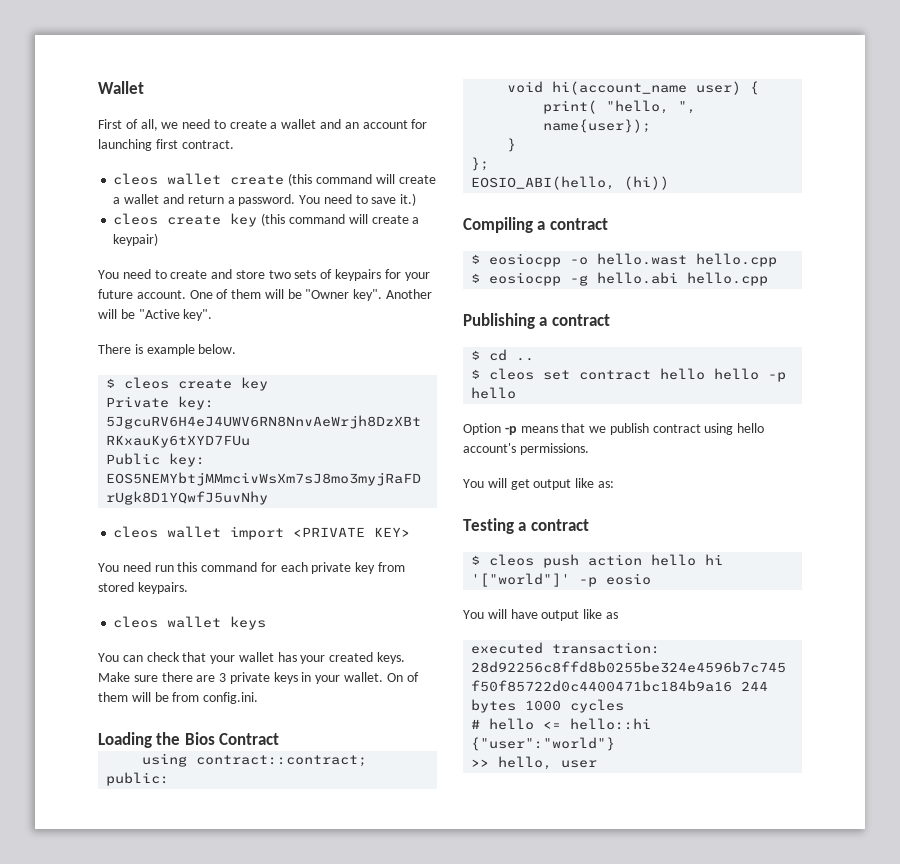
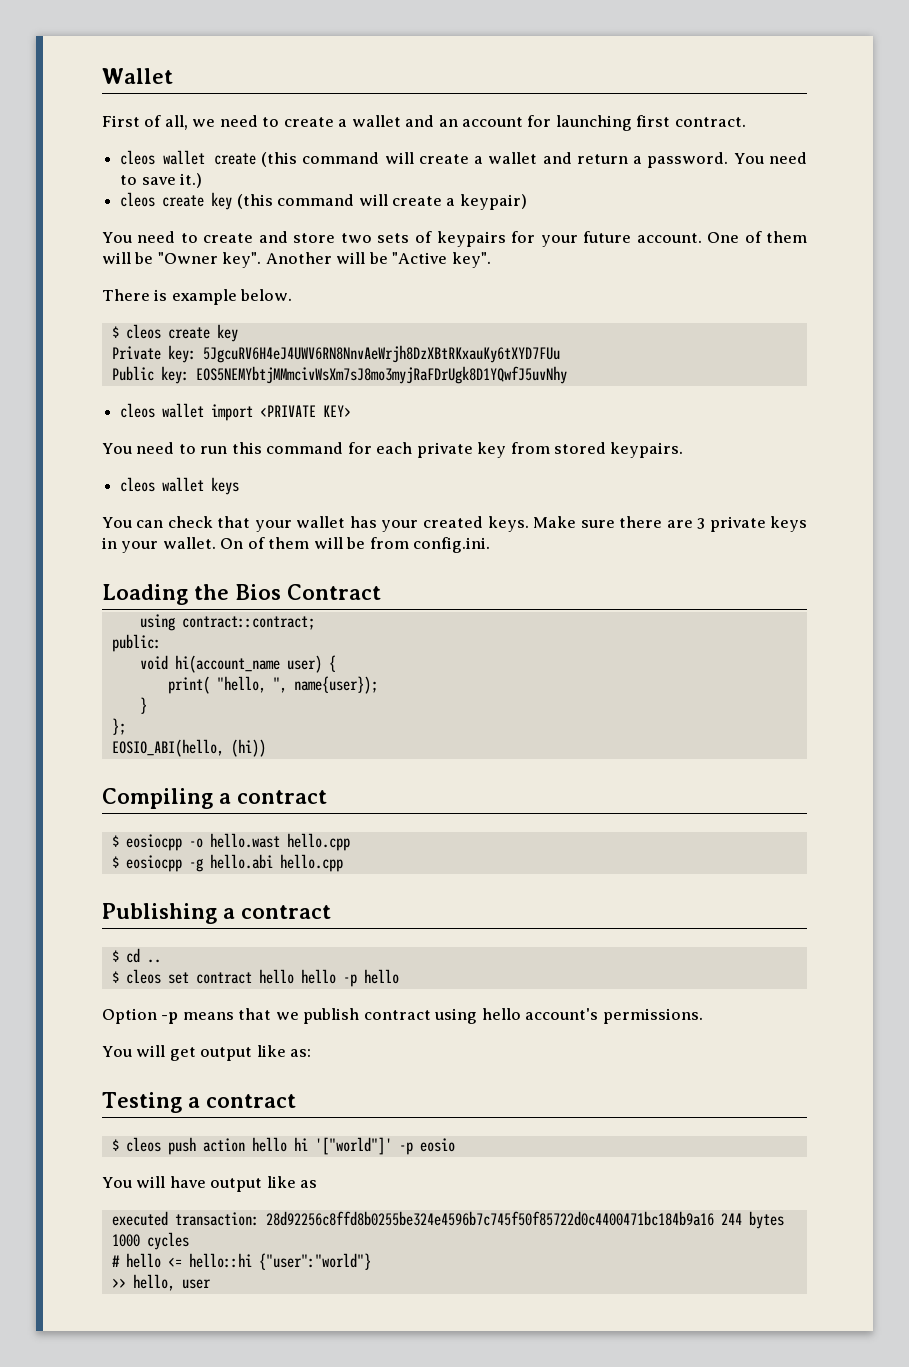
(151, 567) none -> [178,444,196,454] to

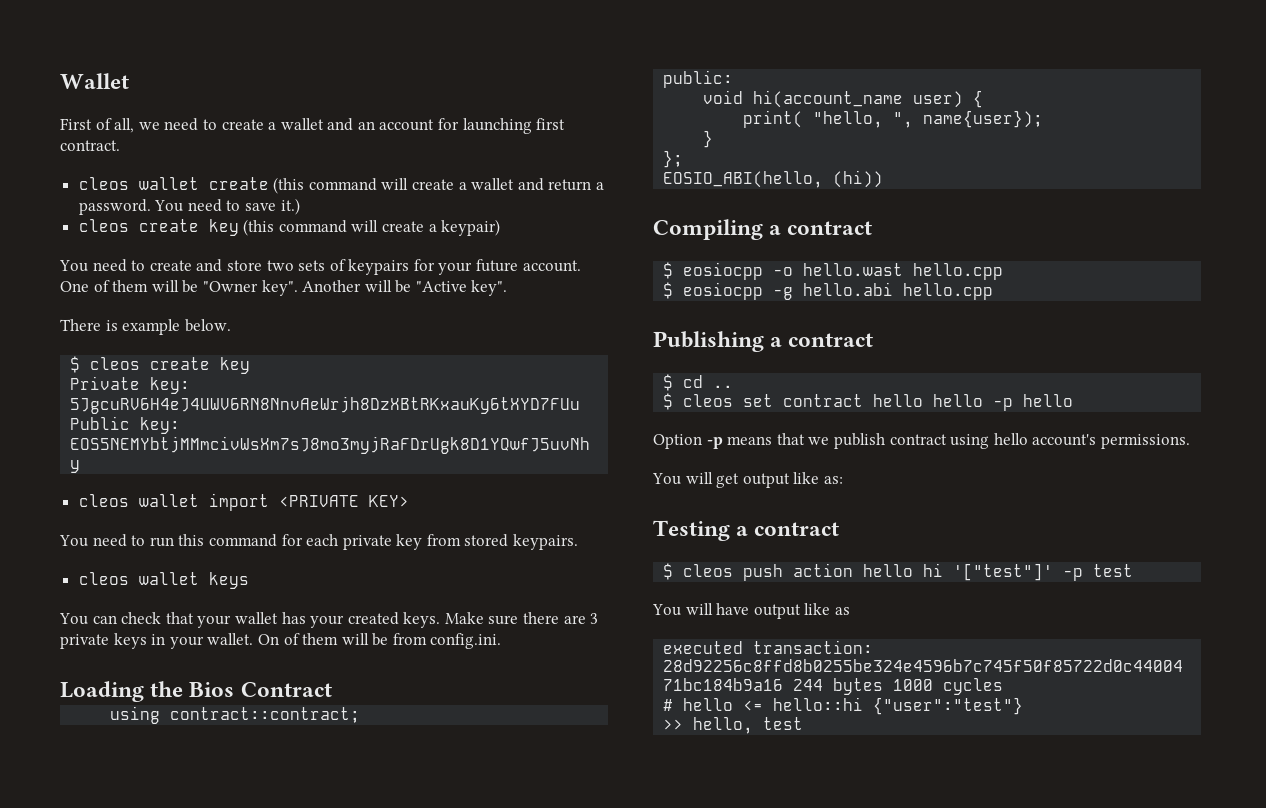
[314,1137,455,1155] '["world"]' -p eosio -> [953,563,1134,581] '["test"]' -p test
[258,1253,371,1270] {"user":"world"} -> [873,697,1024,715] {"user":"test"}
[181,1279,211,1289] user -> [763,717,804,730] test

